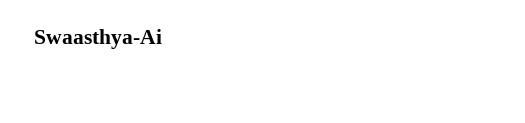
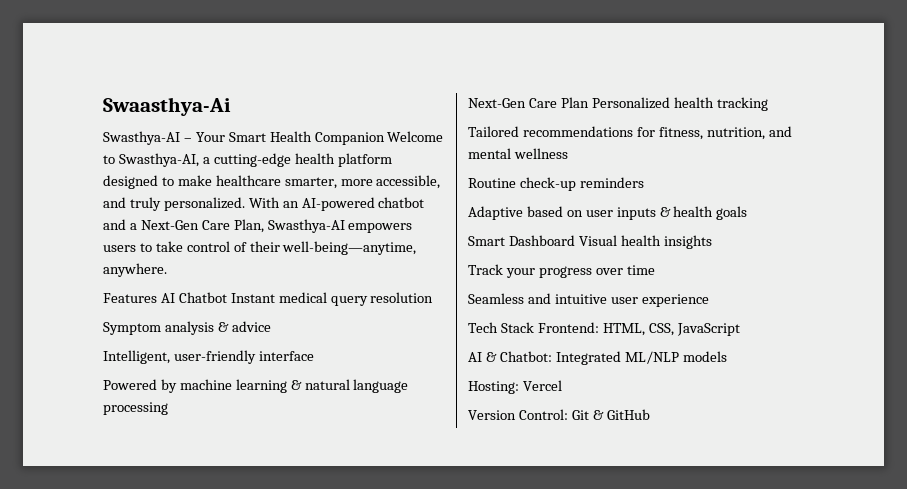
(162, 39) none -> [103,131,444,145] [103,153,392,167] [103,175,441,189] [103,197,425,211] [103,219,413,233] [103,241,417,255] [103,263,167,277] [103,292,434,306] [103,321,271,335] [103,350,314,364] [103,379,409,393] [103,402,168,415] [468,97,768,111] [468,126,792,140] [468,148,568,159] [468,177,644,191] [468,206,748,220] [468,235,712,249] [468,264,655,278] [468,293,709,307] [468,322,740,336] [468,351,727,365] [468,380,562,394] [468,409,650,420] // Swasthya-AI – Your Smart Health Companion Welcome to Swasthya-AI, a cutting-edge health platform designed to make healthcare smarter, more accessible, and truly personalized. With an AI-powered chatbot and a Next-Gen Care Plan, Swasthya-AI empowers users to take control of their well-being—anytime, anywhere. // Features AI Chatbot Instant medical query resolution // Symptom analysis & advice // Intelligent, user-friendly interface // Powered by machine learning & natural language processing // Next-Gen Care Plan Personalized health tracking // Tailored recommendations for fitness, nutrition, and mental wellness // Routine check-up reminders // Adaptive based on user inputs & health goals // Smart Dashboard Visual health insights // Track your progress over time // Seamless and intuitive user experience // Tech Stack Frontend: HTML, CSS, JavaScript // AI & Chatbot: Integrated ML/NLP models // Hosting: Vercel // Version Control: Git & GitHub

